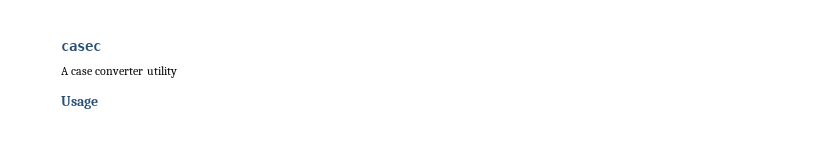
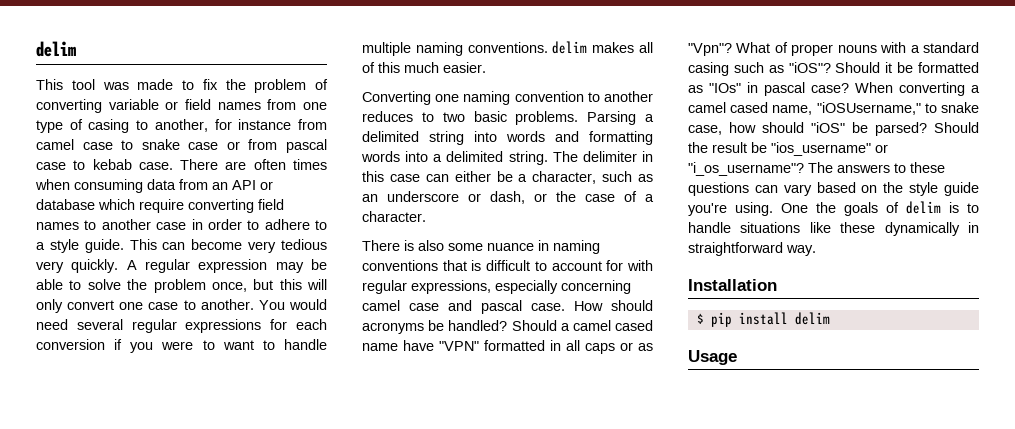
[61,43,101,51] [61,66,177,78] casec // A case converter utility -> [36,41,76,57] [36,79,328,93] [36,99,327,113] [36,119,327,133] [36,139,328,153] [36,159,327,170] [35,179,273,193] [36,199,284,213] [36,219,327,230] [36,239,327,253] [36,259,327,273] [36,279,327,293] [36,299,327,313] [36,319,327,333] [36,339,327,353] [362,41,653,56] [362,62,486,73] [362,91,653,105] [362,111,654,125] [362,131,653,145] [361,151,653,165] [362,171,653,184] [362,191,654,204] [362,211,426,222] [362,240,600,254] [362,260,653,271] [362,280,631,294] [362,300,653,314] [362,320,653,334] [362,340,653,354] [688,42,979,56] [688,62,979,76] [688,82,980,96] [688,102,979,115] [688,122,979,136] [688,142,888,156] [688,162,945,176] [688,182,979,196] [688,201,979,216] [688,222,979,236] [688,242,816,256] [688,279,777,291] [696,312,830,327] delim // This tool was made to fix the problem of converting variable or field names from one type of casing to another, for instance from camel case to snake case or from pascal case to kebab case. There are often times when consuming data from an API or database which require converting field names to another case in order to adhere to a style guide. This can become very tedious very quickly. A regular expression may be able to solve the problem once, but this will only convert one case to another. You would need several regular expressions for each conversion if you were to want to handle multiple naming conventions. delim makes all of this much easier. // Converting one naming convention to another reduces to two basic problems. Parsing a delimited string into words and formatting words into a delimited string. The delimiter in this case can either be a character, such as an underscore or dash, or the case of a character. // There is also some nuance in naming conventions that is difficult to account for with regular expressions, especially concerning camel case and pascal case. How should acronyms be handled? Should a camel cased name have "VPN" formatted in all caps or as "Vpn"? What of proper nouns with a standard casing such as "iOS"? Should it be formatted as "IOs" in pascal case? When converting a camel cased name, "iOSUsername," to snake case, how should "iOS" be parsed? Should the result be "ios_username" or "i_os_username"? The answers to these questions can vary based on the style guide you're using. One the goals of delim is to handle situations like these dynamically in straightforward way. // Installation // $ pip install delim

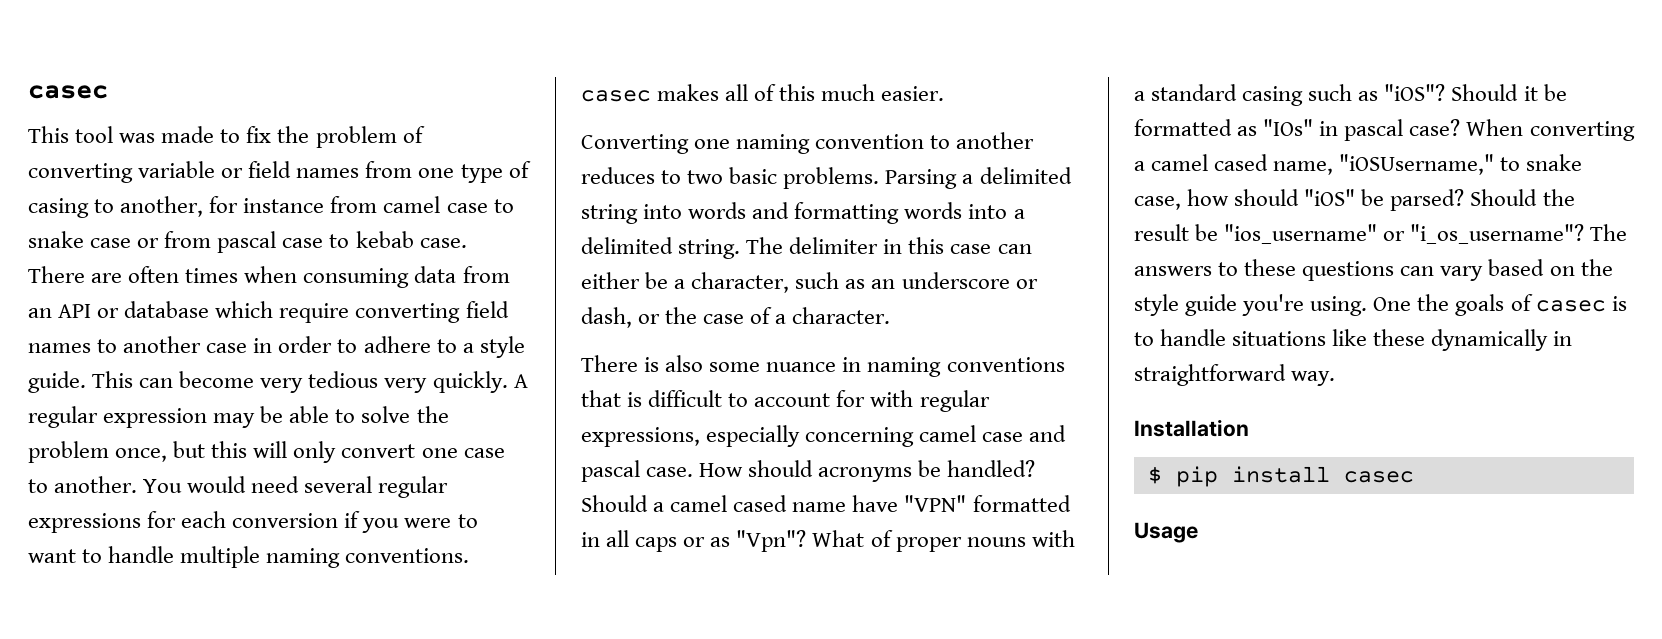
[36,41,76,57] delim -> [28,85,108,99] casec
[552,41,588,54] delim -> [581,90,651,102] casec
[906,201,941,214] delim -> [1535,300,1606,312] casec
[794,312,830,325] delim -> [1343,471,1414,483] casec

